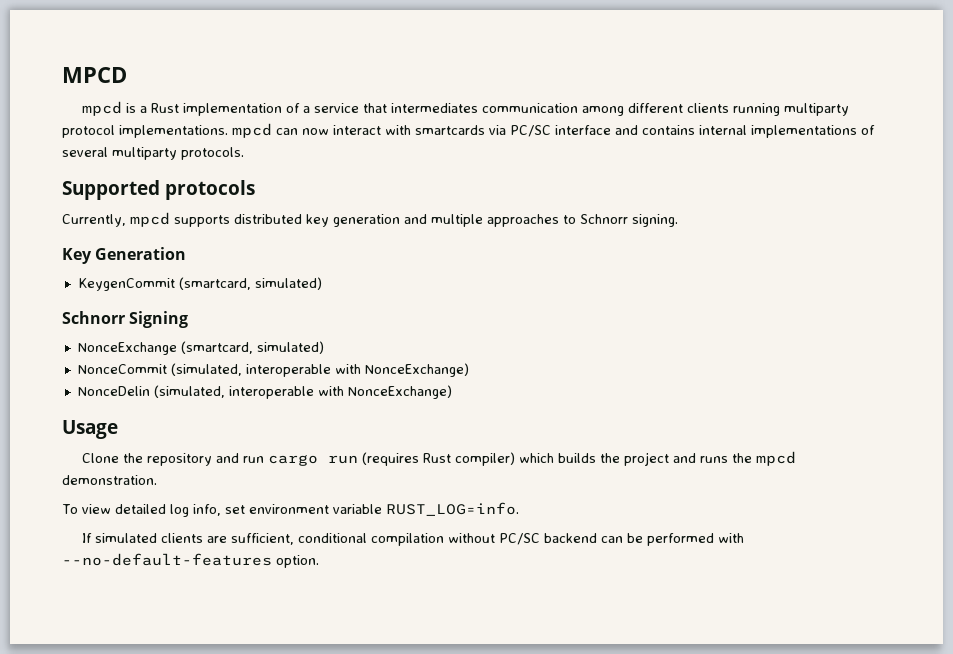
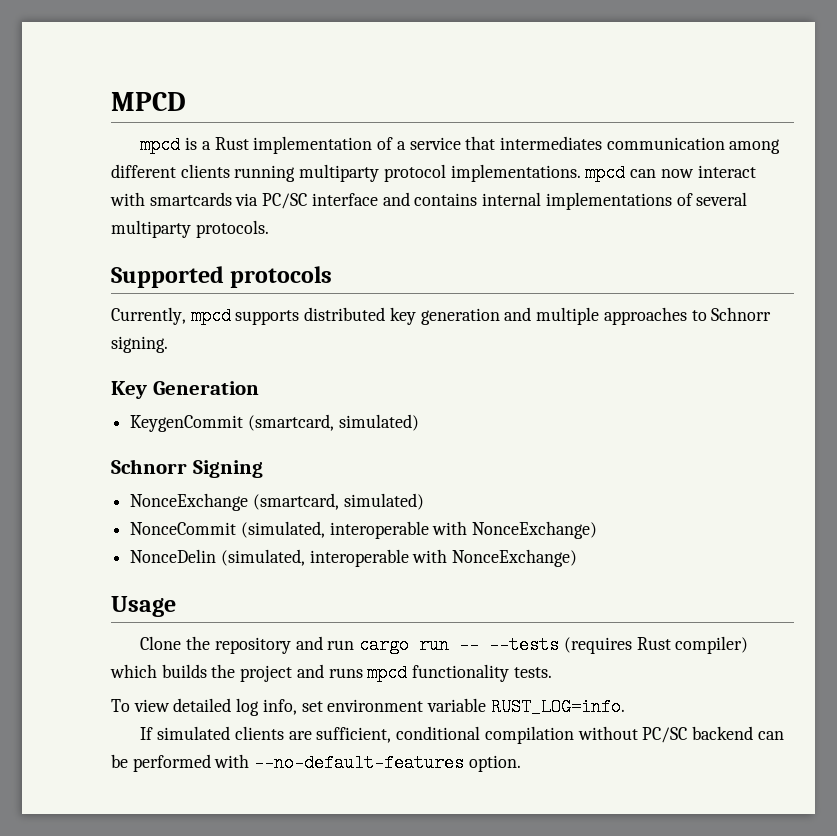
(359, 459) none -> [459,636,560,654] -- --tests
[732,451,797,466] [62,475,157,485] the mpcd demonstration. -> [367,664,552,682] mpcd functionality tests.

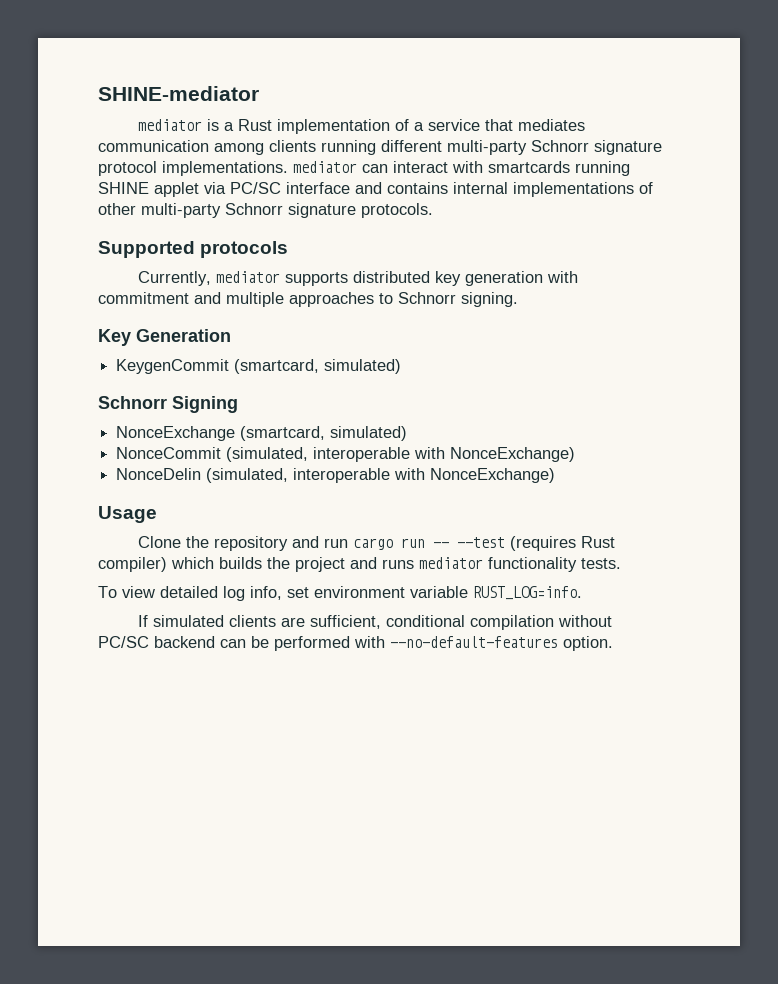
[111,92,186,111] [140,136,181,154] MPCD // mpcd -> [98,86,259,101] [138,119,203,131] SHINE-mediator // mediator
[499,136,602,150] intermediates -> [518,119,586,131] mediates
[111,164,176,178] different -> (264, 149) none
[299,164,756,182] [110,192,232,206] multiparty protocol implementations. mpcd can now interact with smartcards -> [381,140,662,155] [98,161,630,176] [98,182,199,197] different multi-party Schnorr signature protocol implementations. mediator can interact with smartcards running SHINE applet
[696,192,748,206] [111,220,191,238] several multiparty -> [98,203,356,218] other multi-party Schnorr signature
[190,307,231,325] mpcd -> [216,271,281,283] mediator
(500, 316) none -> [547,271,579,283] [98,292,189,304] with commitment
[489,636,560,654] --tests -> [457,537,506,548] --test
[367,664,408,682] mpcd -> [419,557,483,569] mediator

